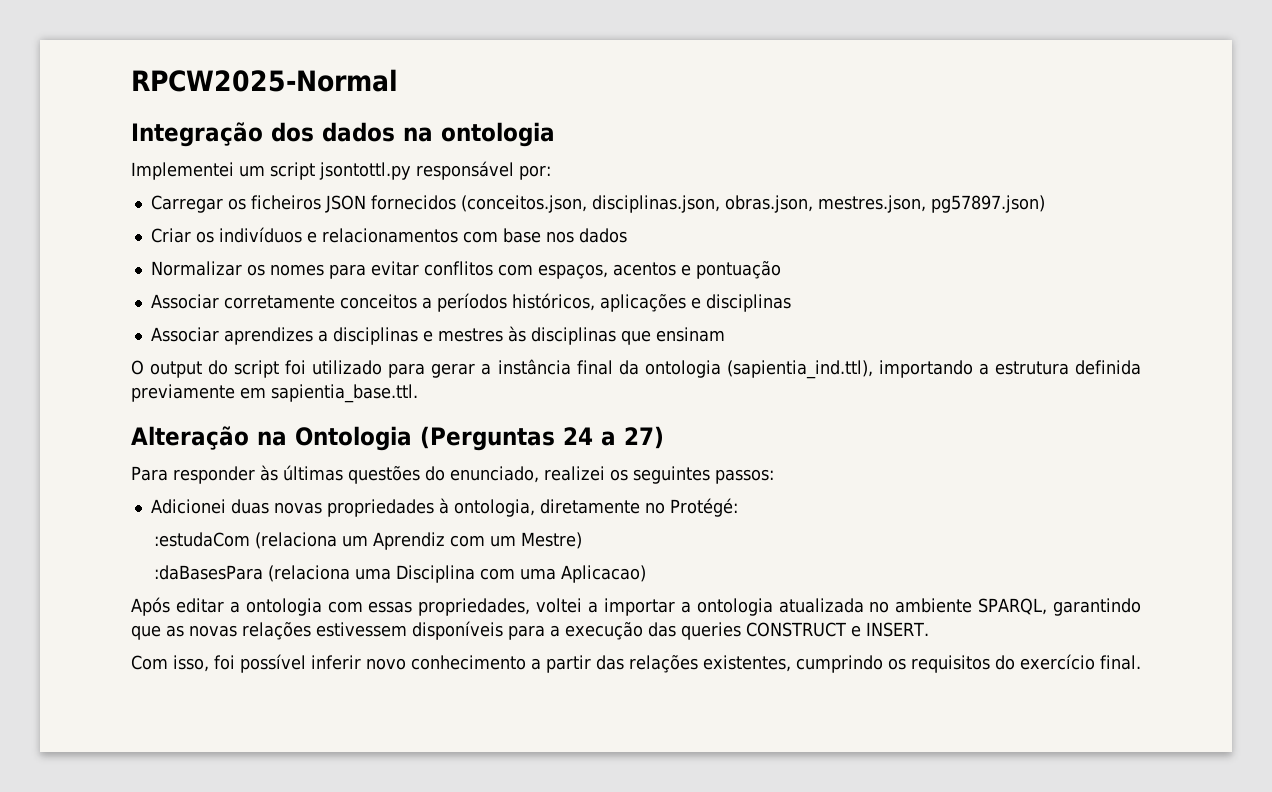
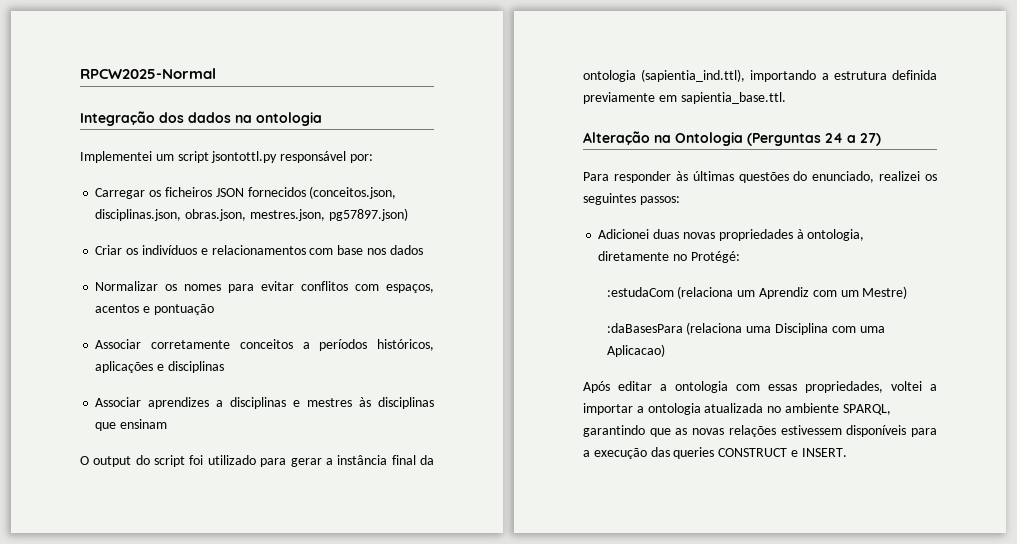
[131,654,1141,673] // Com isso, foi possível inferir novo conhecimento a partir das relações existentes, cumprindo os requisitos do exercício final. -> (847, 452) none

